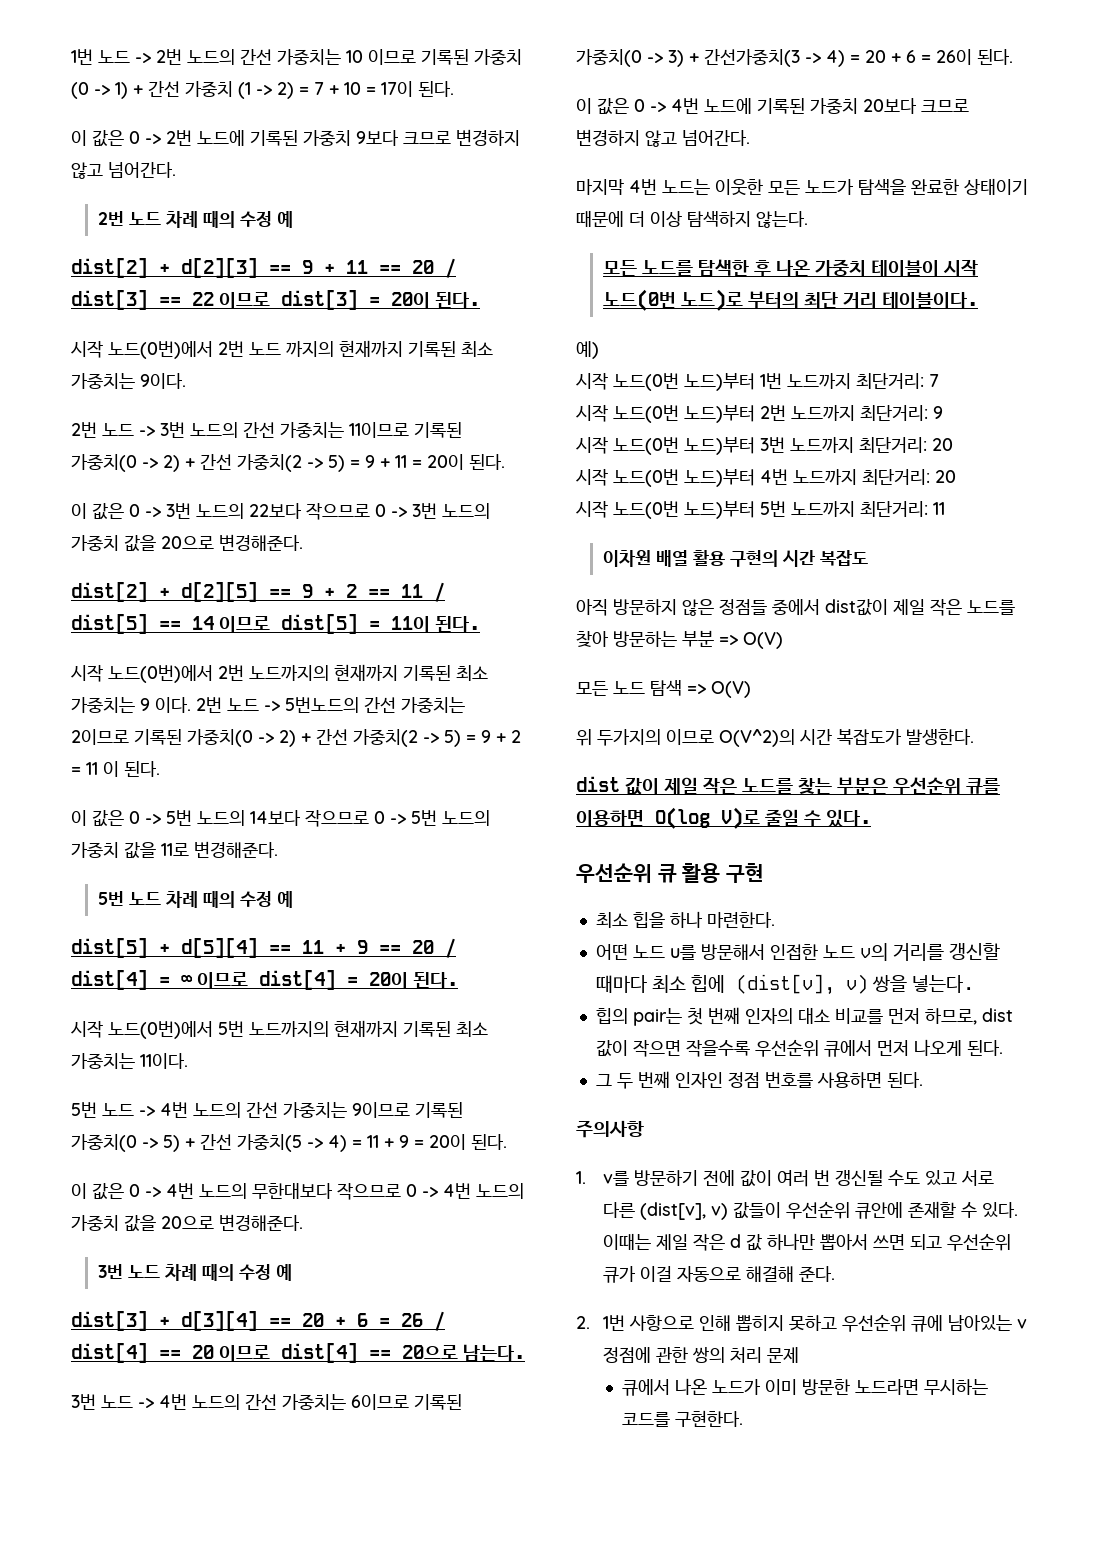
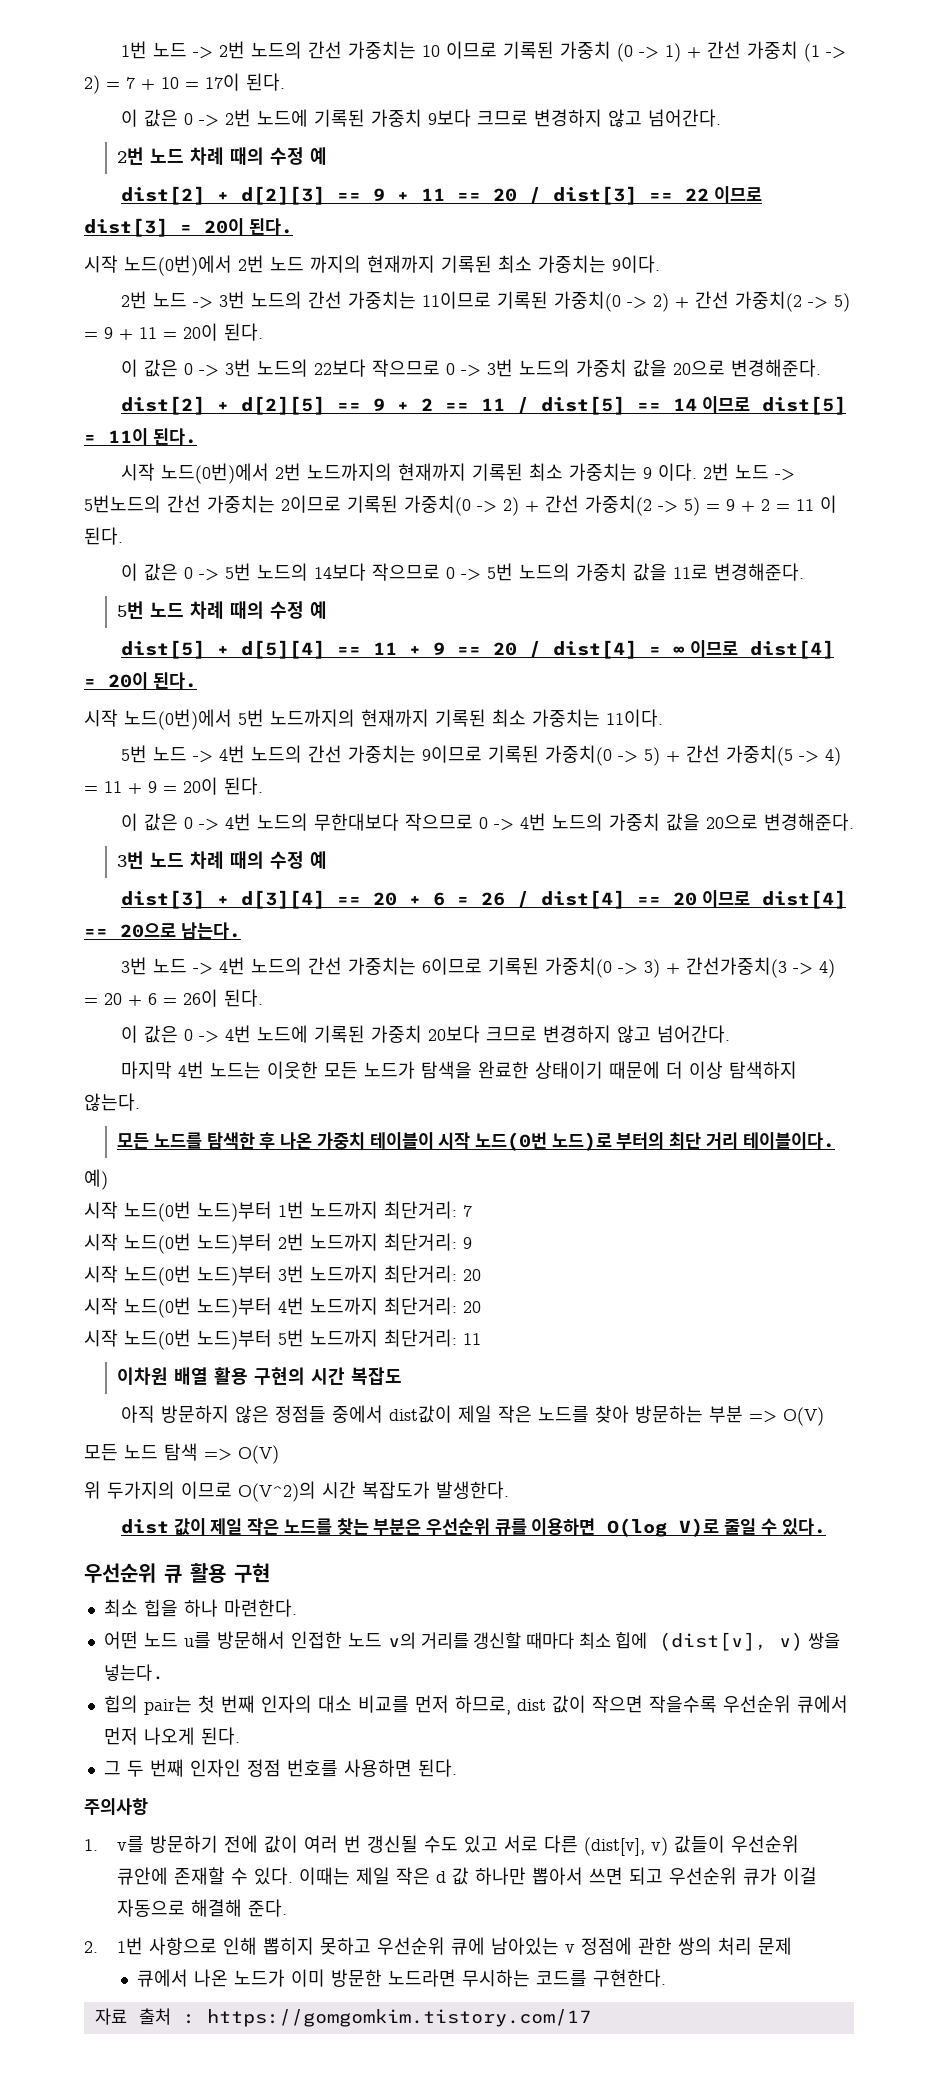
(744, 1418) none -> [94,2008,591,2027] // 자료 출처 : https://gomgomkim.tistory.com/17

